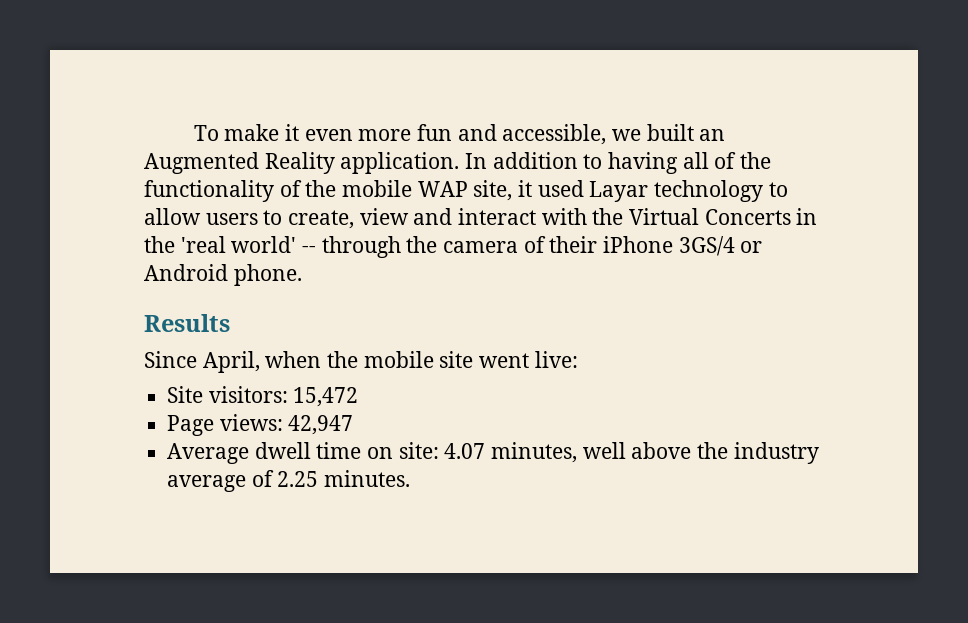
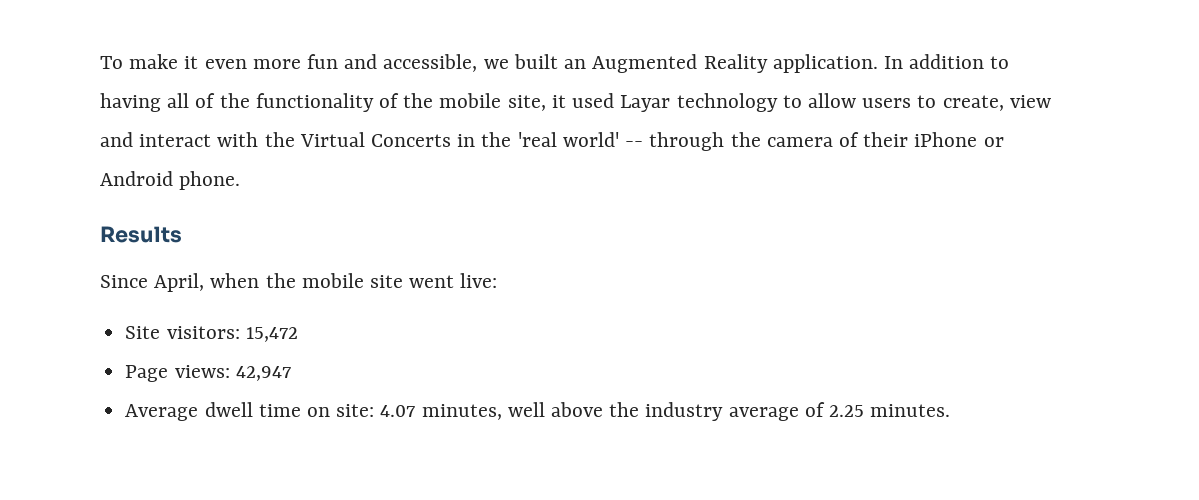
[417,181,468,197] WAP -> (502, 100) none
[678,236,735,256] 3GS/4 -> (978, 139) none

